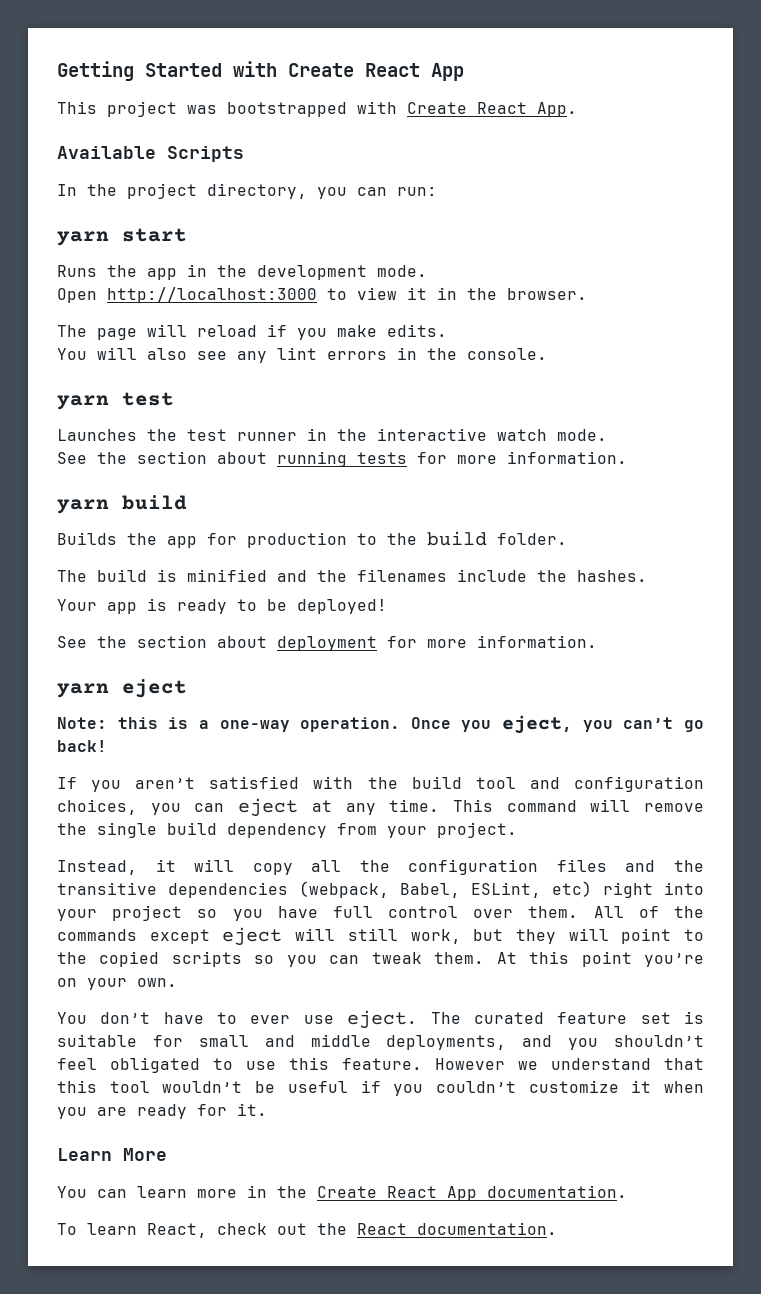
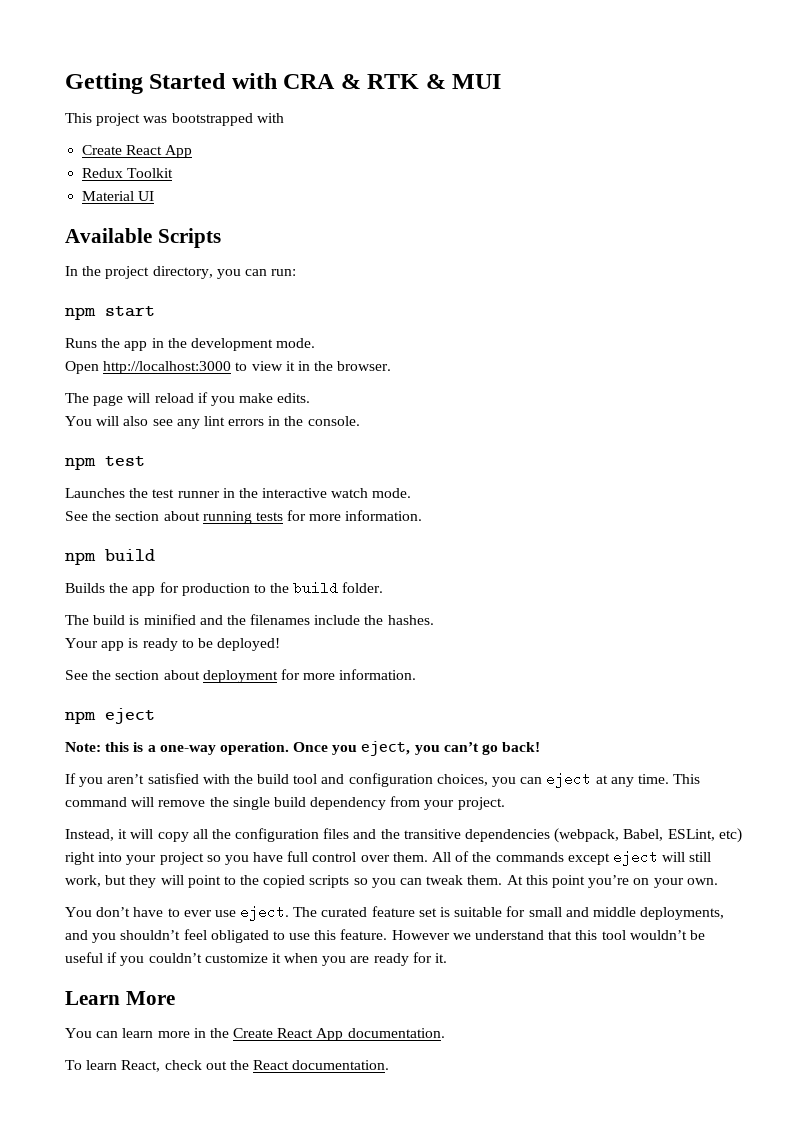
[288,63,464,81] Create React App -> [283,74,502,89] CRA & RTK & MUI
[407,102,577,117] Create React App. -> [82,145,193,158] [82,168,174,178] [82,191,155,201] // Create React App // Redux Toolkit // Material UI
[57,231,109,246] yarn -> [65,307,96,320] npm
[57,395,109,410] yarn -> [65,457,96,470] npm
[57,499,109,514] yarn -> [65,552,96,565] npm
[57,683,109,698] yarn -> [65,711,96,724] npm

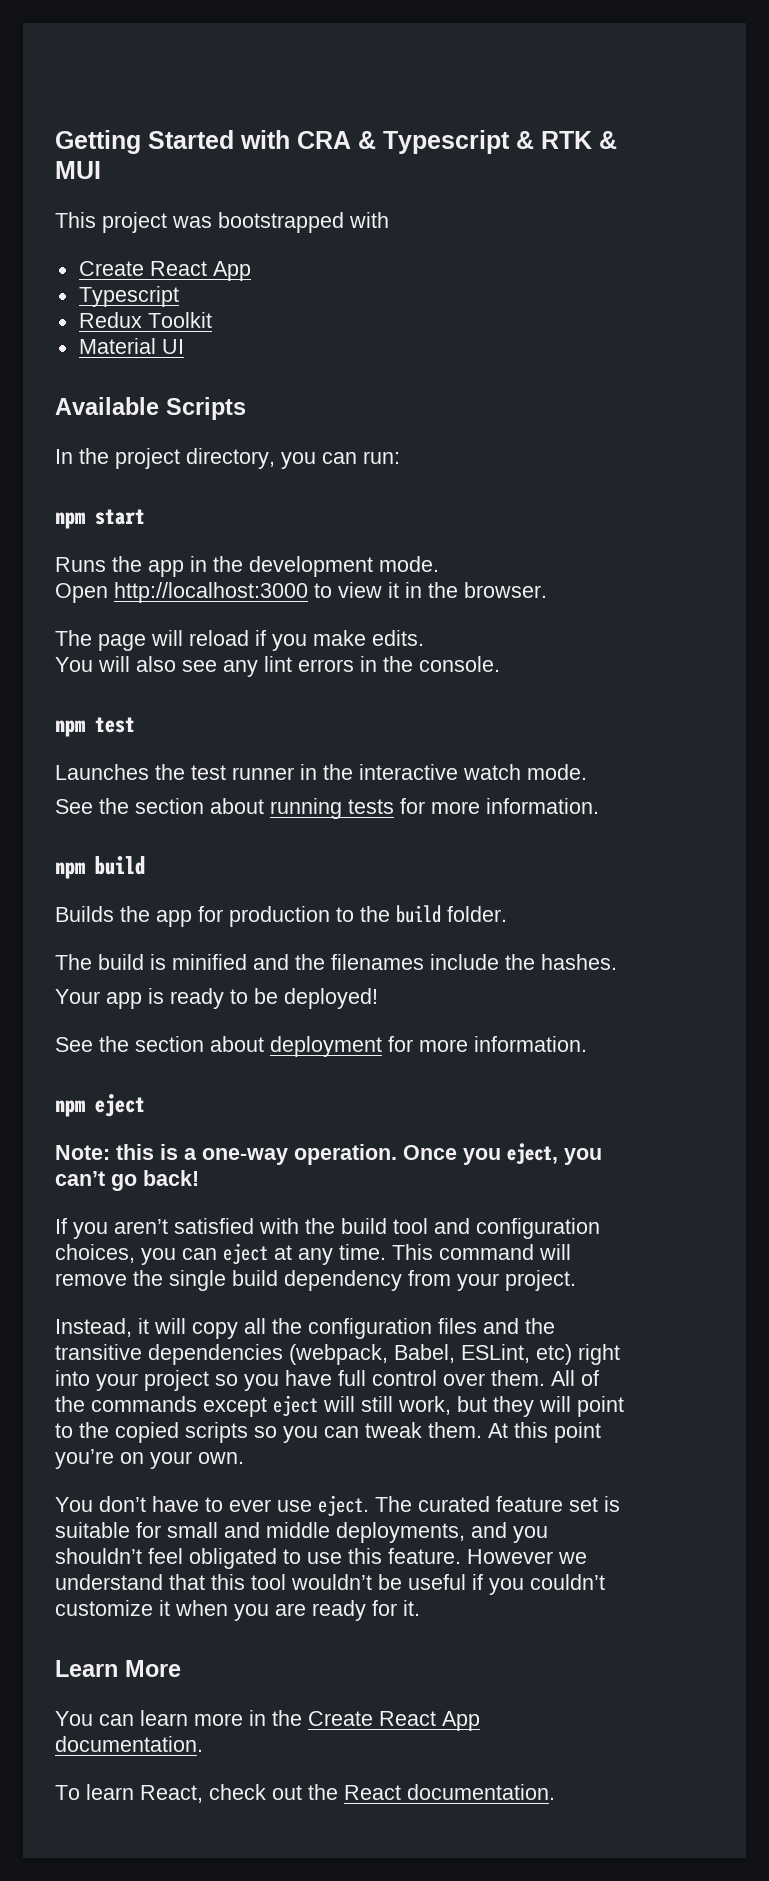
(361, 81) none -> [383,130,534,154] Typescript &
(193, 151) none -> [78,286,179,307] // Typescript

